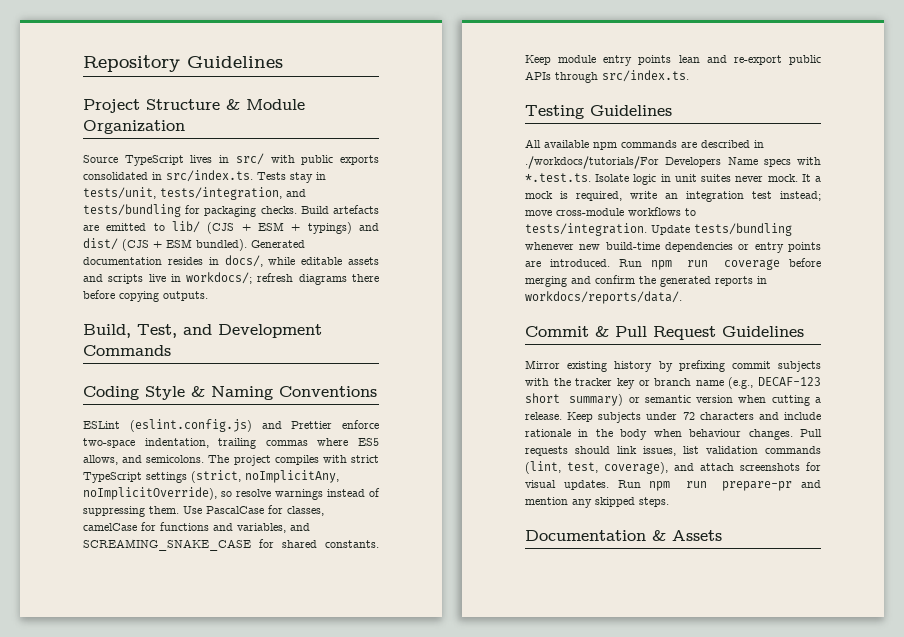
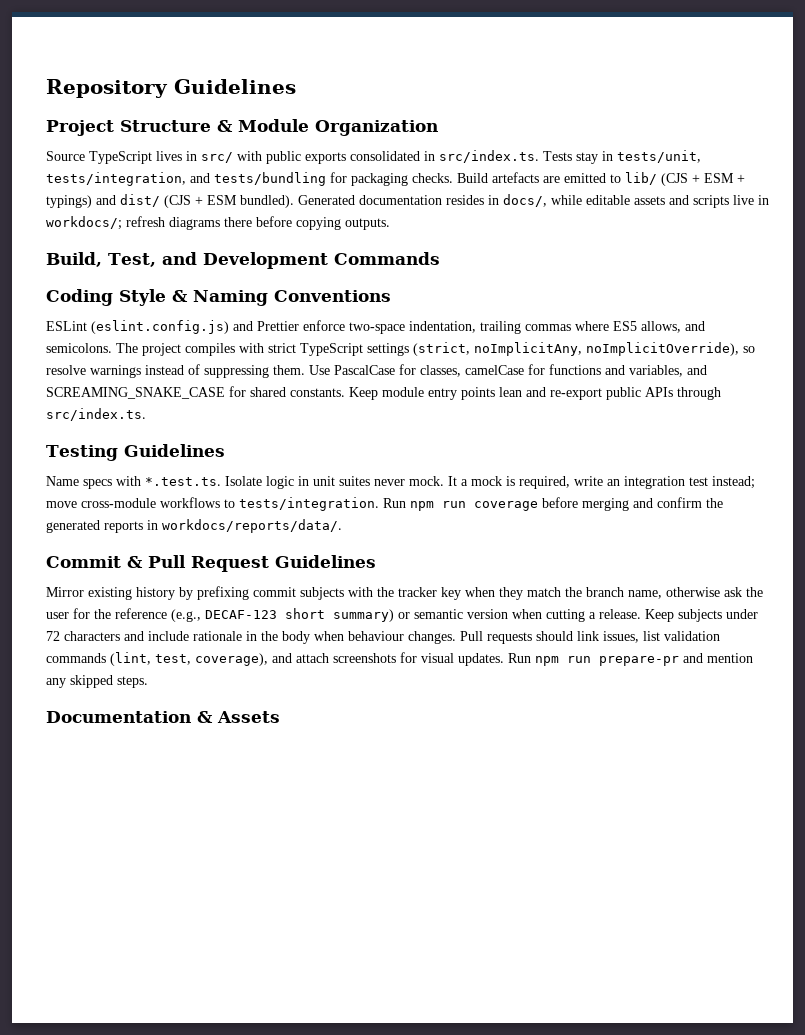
[525,139,764,150] [525,156,722,169] All available npm commands are described in ./workdocs/tutorials/For Developers -> (225, 450) none
[651,223,792,236] [525,242,821,253] [525,259,610,267] Update tests/bundling whenever new build-time dependencies or entry points are introduced. -> (379, 504) none
[638,378,724,386] or branch name -> [465,587,763,600] [46,608,167,619] when they match the branch name, otherwise ask the user for the reference

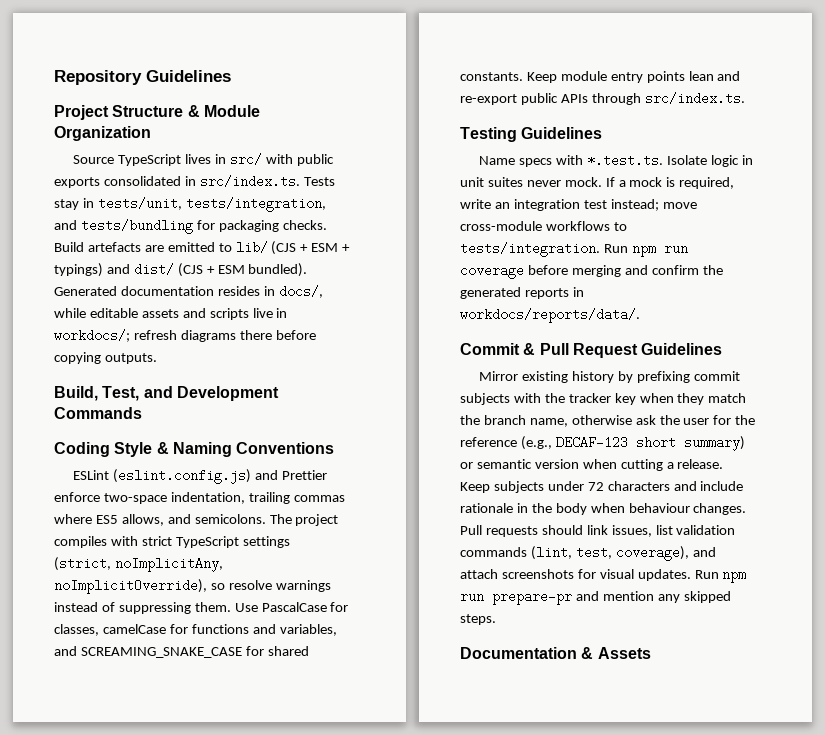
[448,476,457,486] It -> [605,177,615,187] If

